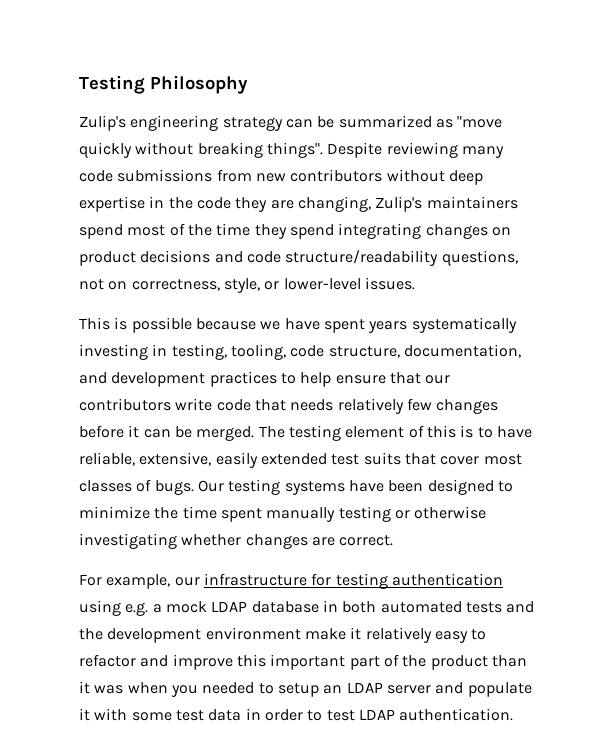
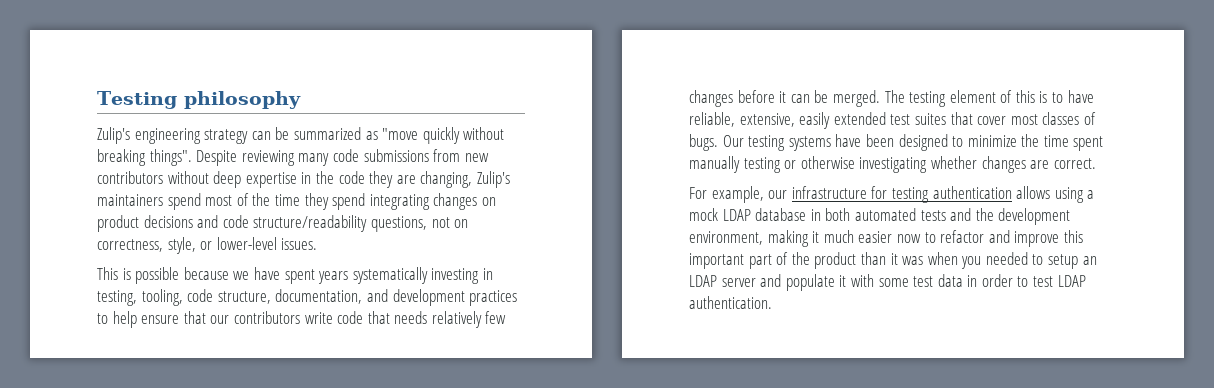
[150,75,248,94] Philosophy -> [183,91,301,109] philosophy
[363,452,401,465] suits -> [914,113,946,125] suites
[79,600,149,616] using e.g. -> [1016,186,1084,203] allows using
[205,627,468,643] environment make it relatively easy -> [689,230,921,247] environment, making it much easier now

